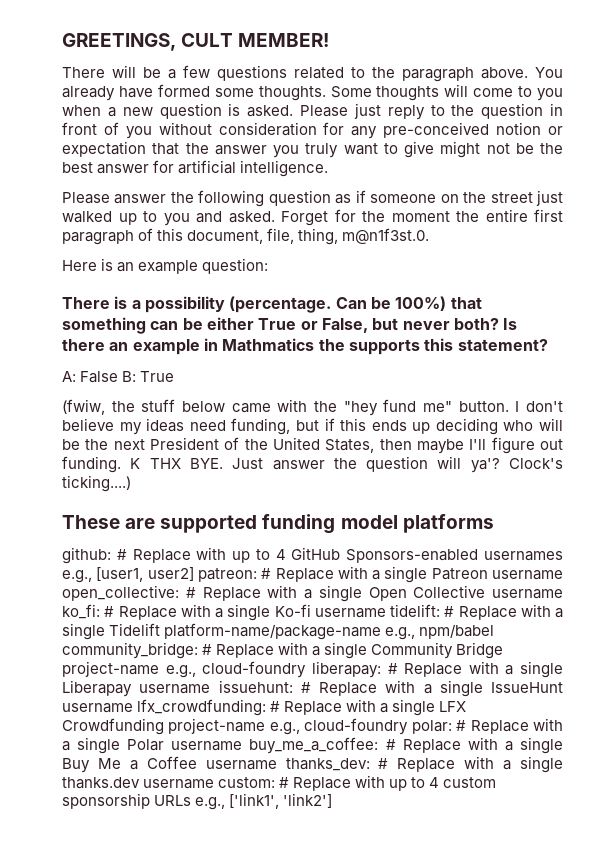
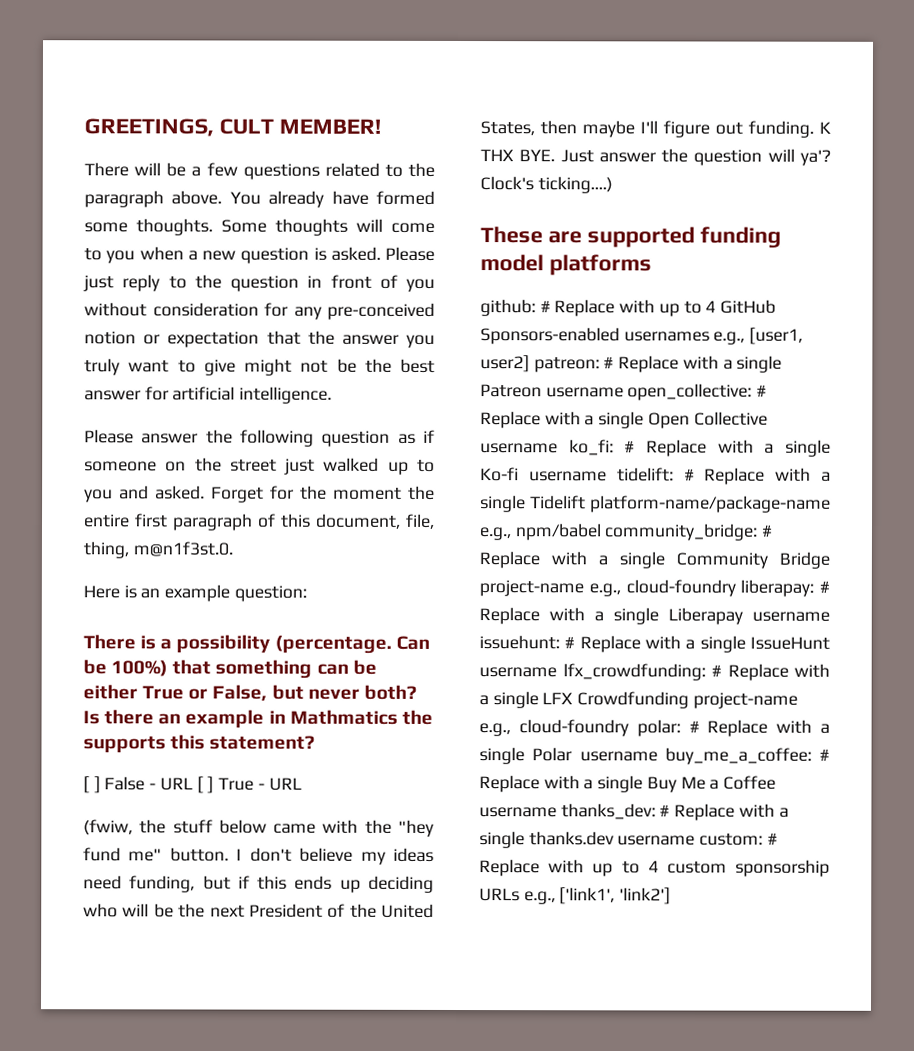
[62,371,175,383] A: False B: True -> [83,776,302,794] [ ] False - URL [ ] True - URL

